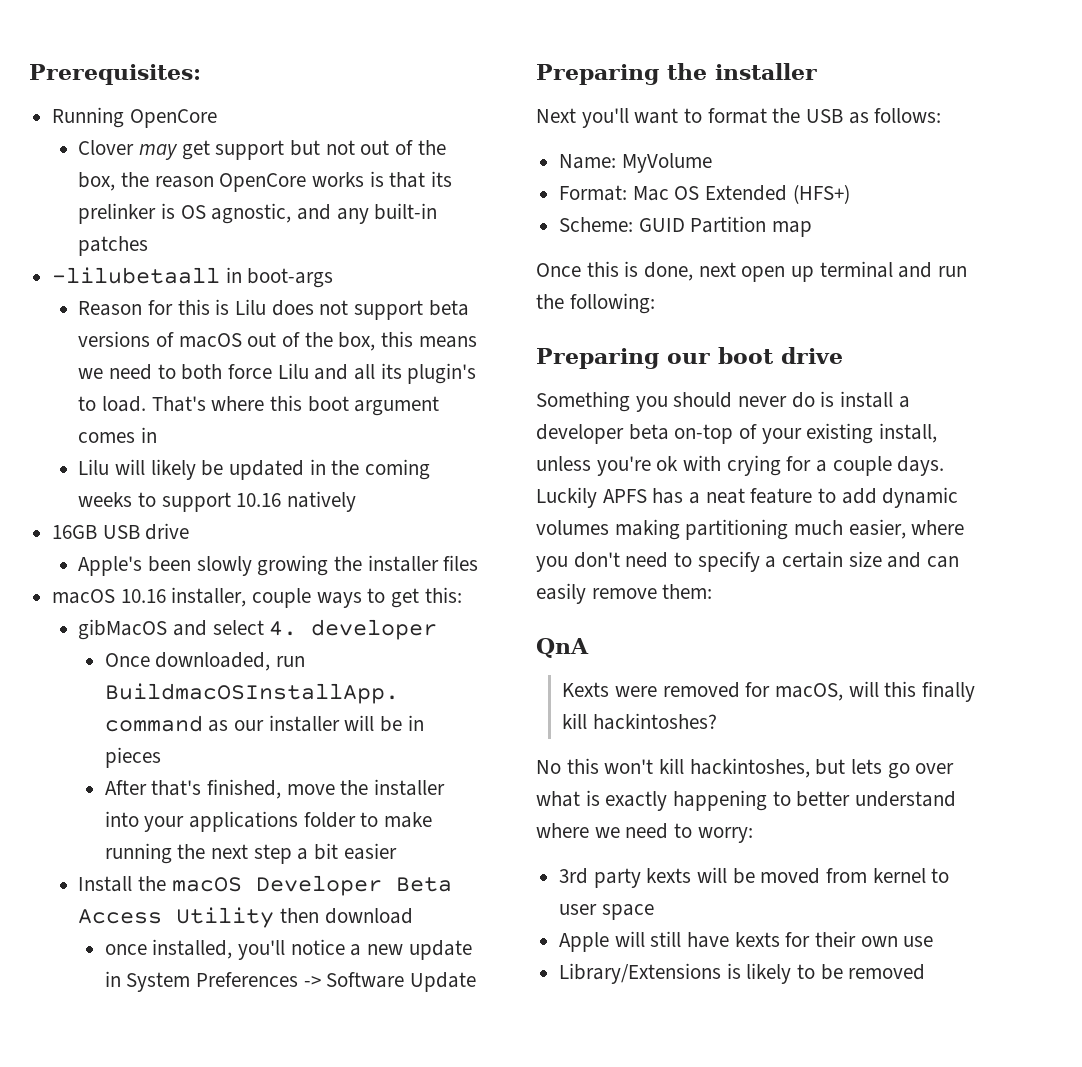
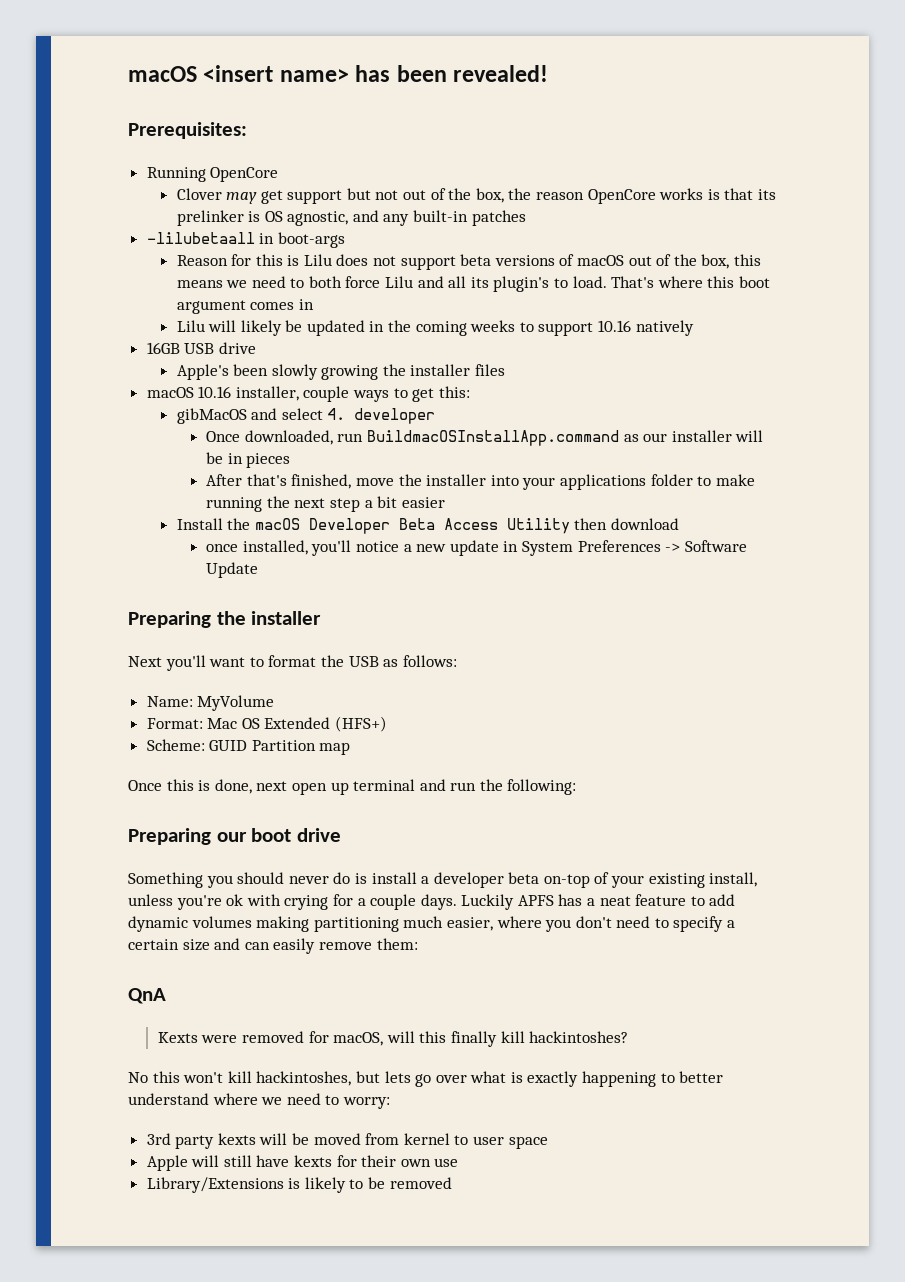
(29, 74) none -> [128,65,549,82] macOS <insert name> has been revealed! //

